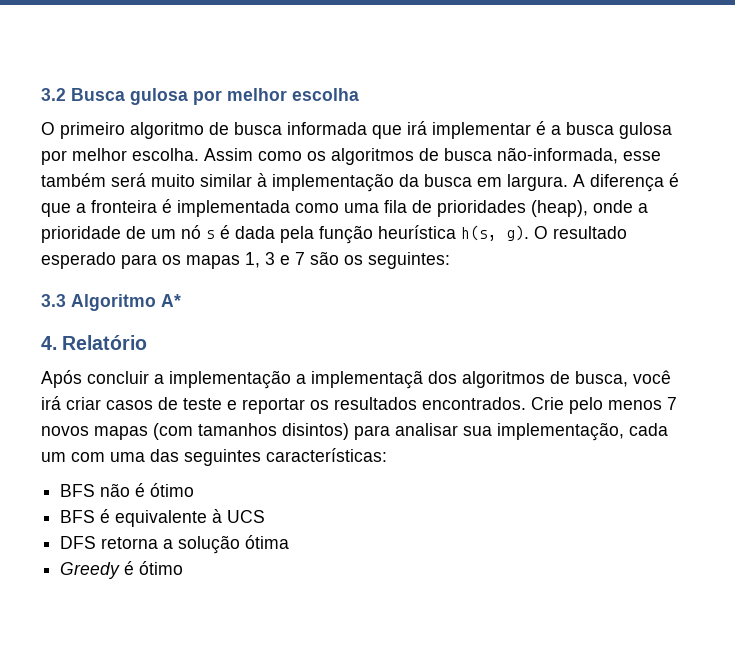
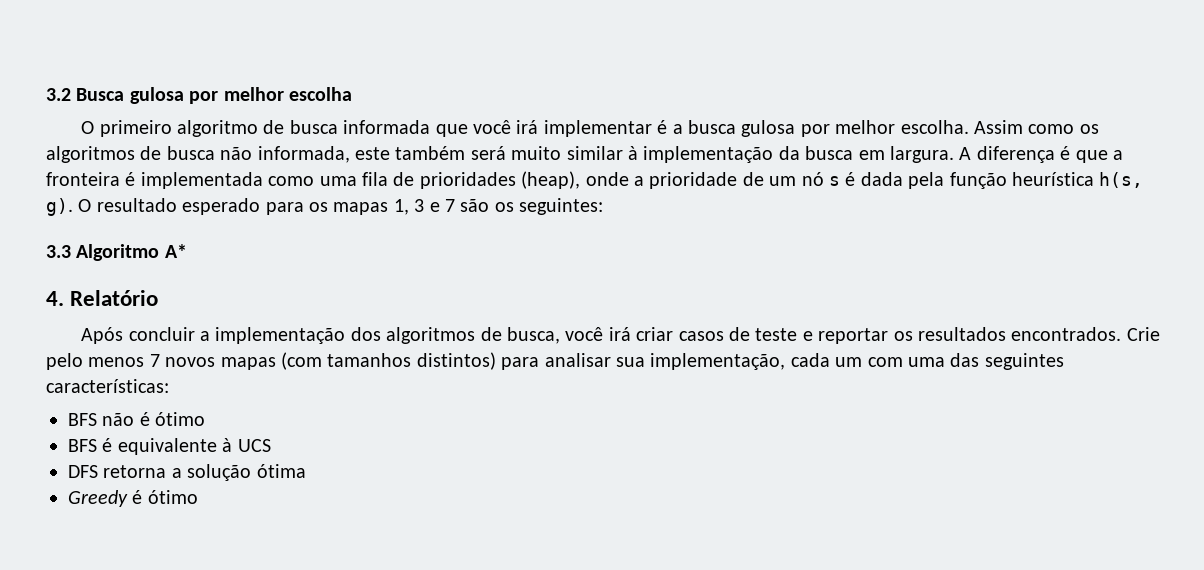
(402, 132) none -> [472,120,511,134] você
[497,147,661,164] não-informada, esse -> [220,146,390,163] não informada, este
[296,370,423,389] a implementaçã -> (346, 335) none
[282,423,349,440] disintos) -> [416,352,496,370] distintos)

